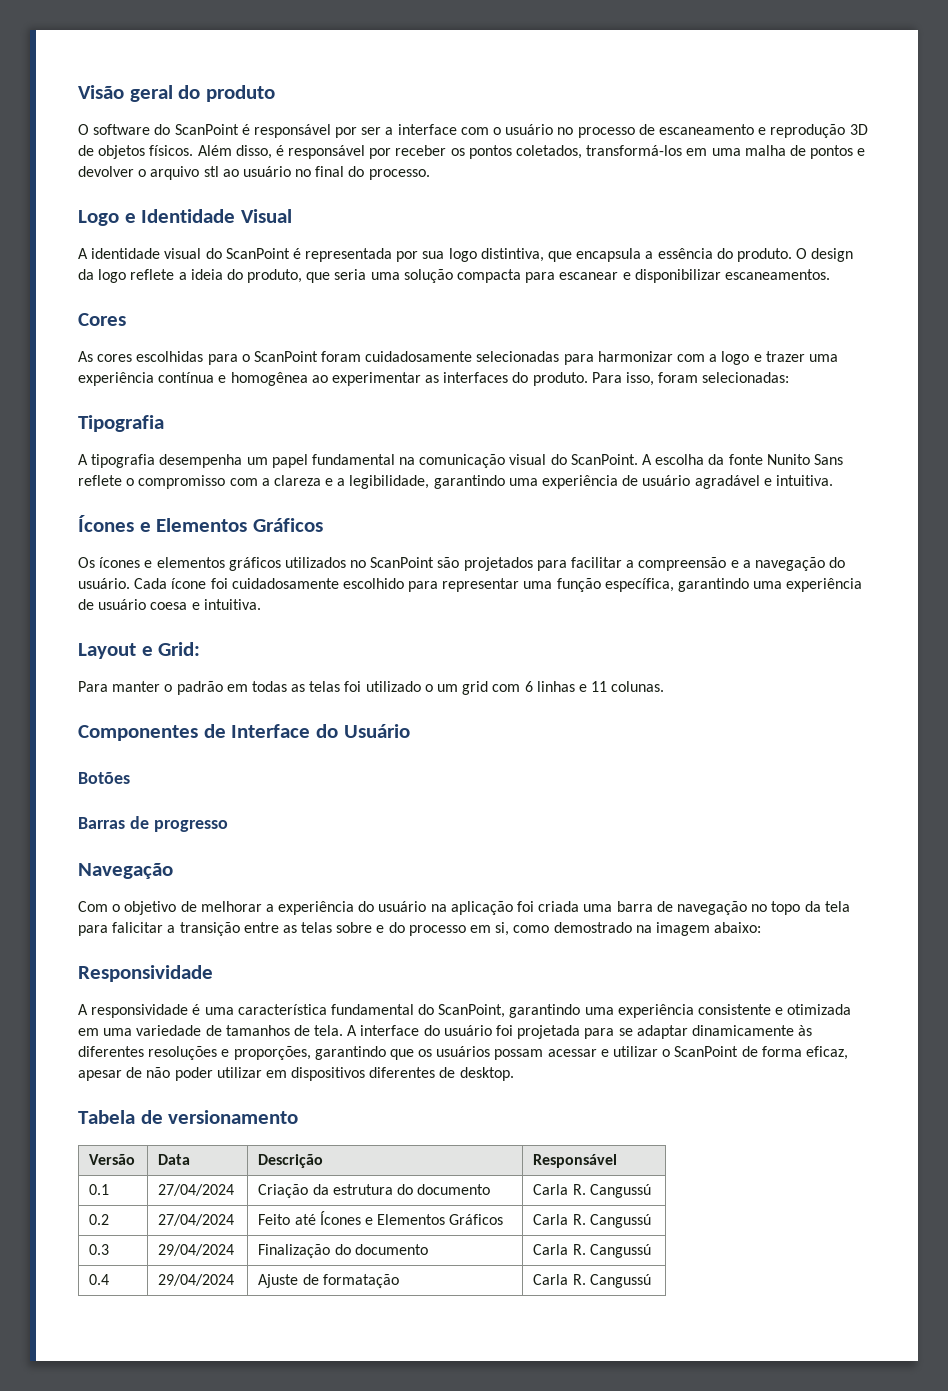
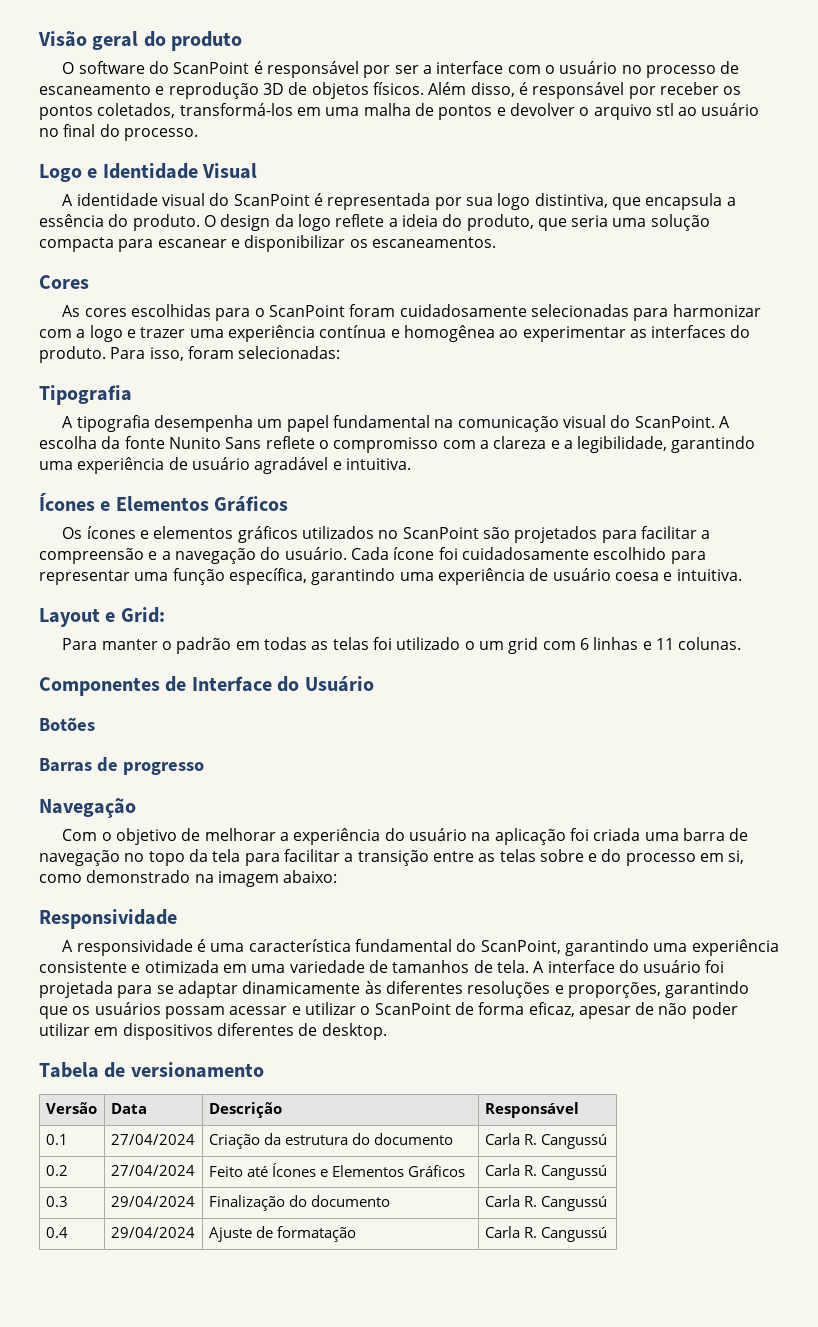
(721, 276) none -> [349,239,368,248] os
[112,922,164,933] falicitar -> [283,849,340,862] facilitar
[553,922,632,933] demostrado -> [86,870,191,883] demonstrado

